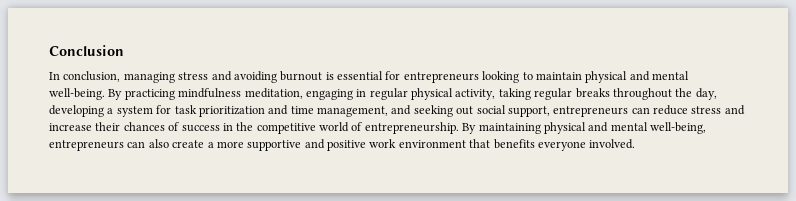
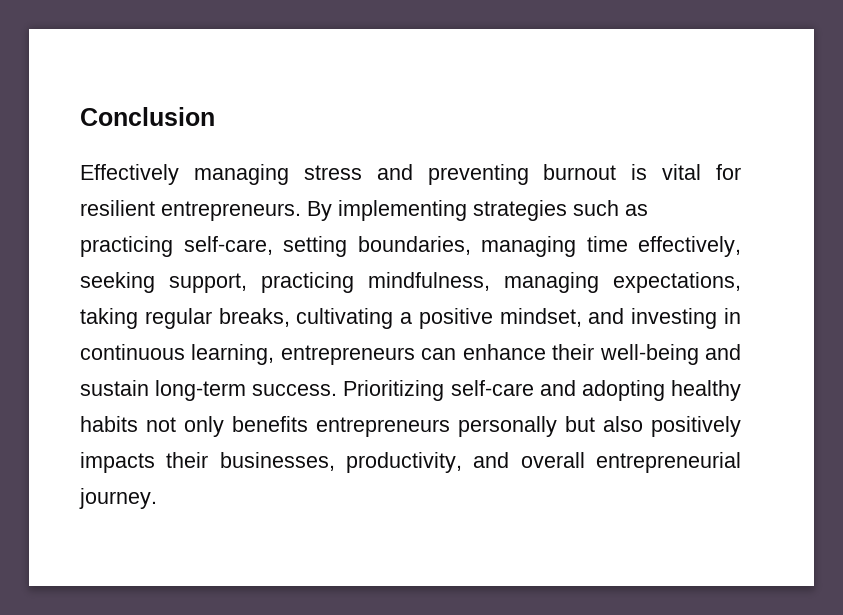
[49,71,121,82] In conclusion, -> [80,164,179,185] Effectively
[233,71,277,83] avoiding -> [427,164,529,185] preventing
[337,71,689,83] [49,88,717,100] [49,105,745,117] [49,122,706,134] [49,139,636,151] essential for entrepreneurs looking to maintain physical and mental well-being. By practicing mindfulness meditation, engaging in regular physical activity, taking regular breaks throughout the day, developing a system for task prioritization and time management, and seeking out social support, entrepreneurs can reduce stress and increase their chances of success in the competitive world of entrepreneurship. By maintaining physical and mental well-being, entrepreneurs can also create a more supportive and positive work environment that benefits everyone involved. -> [662,164,741,180] [80,200,648,221] [80,236,741,257] [80,272,741,293] [80,308,741,329] [80,344,742,365] [80,380,741,401] [80,416,741,437] [80,452,741,473] [79,488,157,509] vital for resilient entrepreneurs. By implementing strategies such as practicing self-care, setting boundaries, managing time effectively, seeking support, practicing mindfulness, managing expectations, taking regular breaks, cultivating a positive mindset, and investing in continuous learning, entrepreneurs can enhance their well-being and sustain long-term success. Prioritizing self-care and adopting healthy habits not only benefits entrepreneurs personally but also positively impacts their businesses, productivity, and overall entrepreneurial journey.

